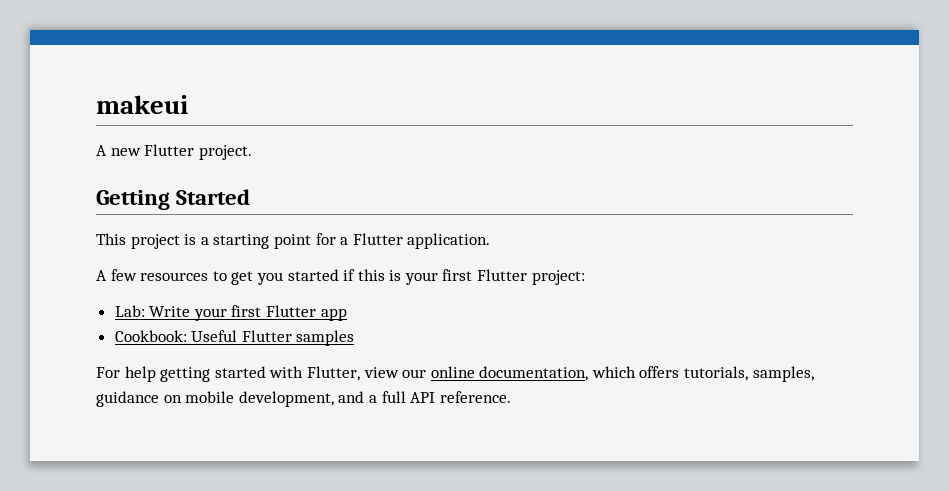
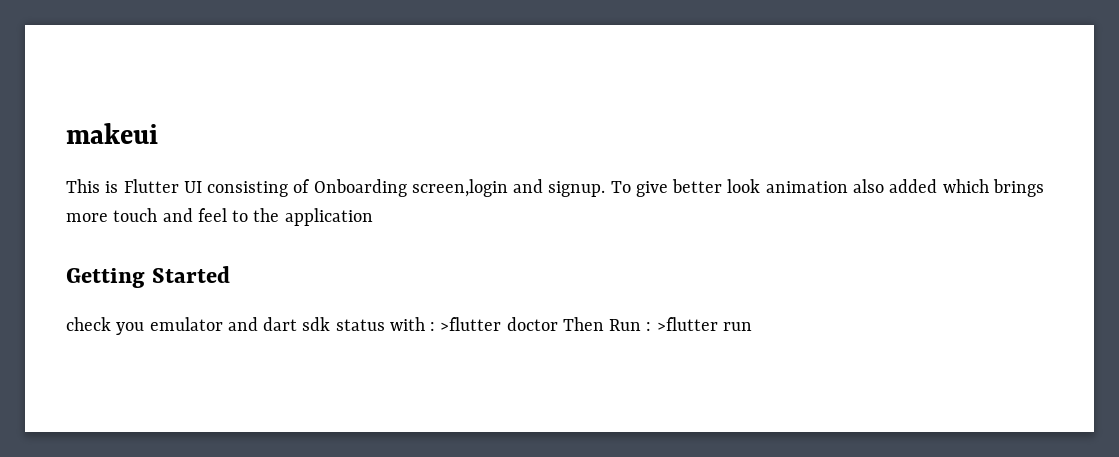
[96,144,252,160] [96,189,251,210] [96,233,491,249] [96,269,585,285] [114,305,347,321] [114,330,355,346] [96,366,814,382] [96,391,511,407] A new Flutter project. // Getting Started // This project is a starting point for a Flutter application. // A few resources to get you started if this is your first Flutter project: // Lab: Write your first Flutter app // Cookbook: Useful Flutter samples // For help getting started with Flutter, view our online documentation, which offers tutorials, samples, guidance on mobile development, and a full API reference. -> [66,179,1044,197] [66,208,373,226] [66,266,231,288] [66,317,752,335] This is Flutter UI consisting of Onboarding screen,login and signup. To give better look animation also added which brings more touch and feel to the application // Getting Started // check you emulator and dart sdk status with : >flutter doctor Then Run : >flutter run

